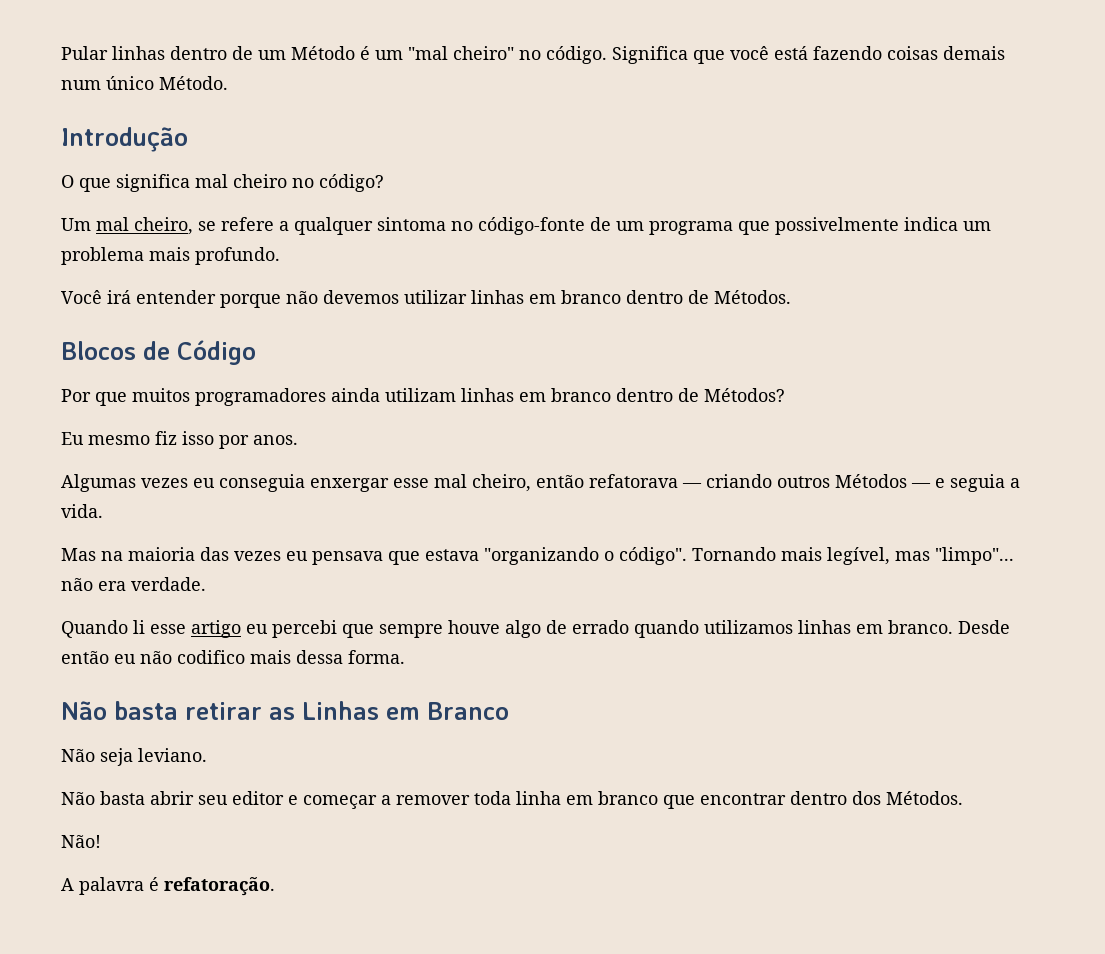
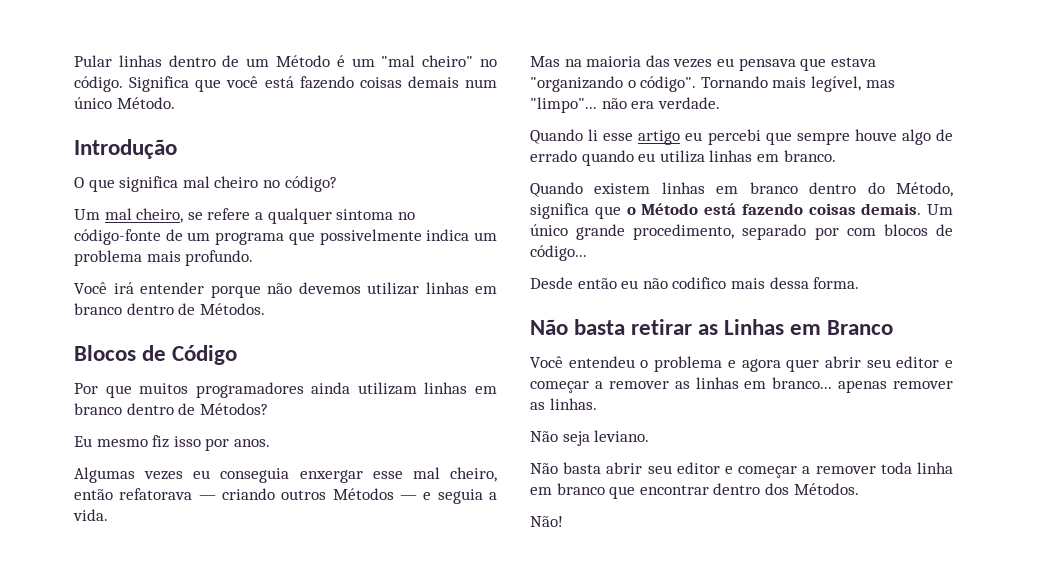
[704,620,793,634] utilizamos -> [638,150,705,163] eu utiliza
(953, 627) none -> [530,182,953,197] [530,203,953,219] [530,224,954,240] [530,245,587,261] // Quando existem linhas em branco dentro do Método, significa que o Método está fazendo coisas demais. Um único grande procedimento, separado por com blocos de código... //
(509, 711) none -> [530,356,953,372] [530,377,953,393] [530,398,597,410] // Você entendeu o problema e agora quer abrir seu editor e começar a remover as linhas em branco... apenas remover as linhas.
[61,877,275,896] // A palavra é refatoração. -> (563, 521) none

